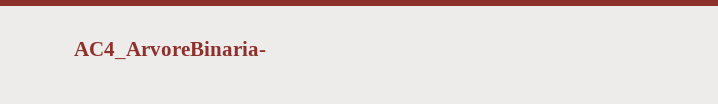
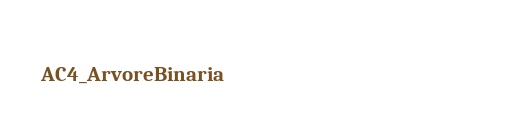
[74,41,266,60] AC4_ArvoreBinaria- -> [40,67,224,84] AC4_ArvoreBinaria

